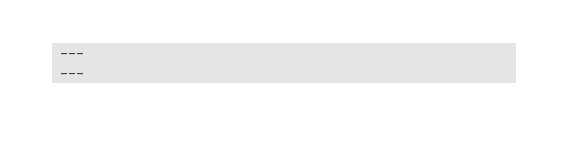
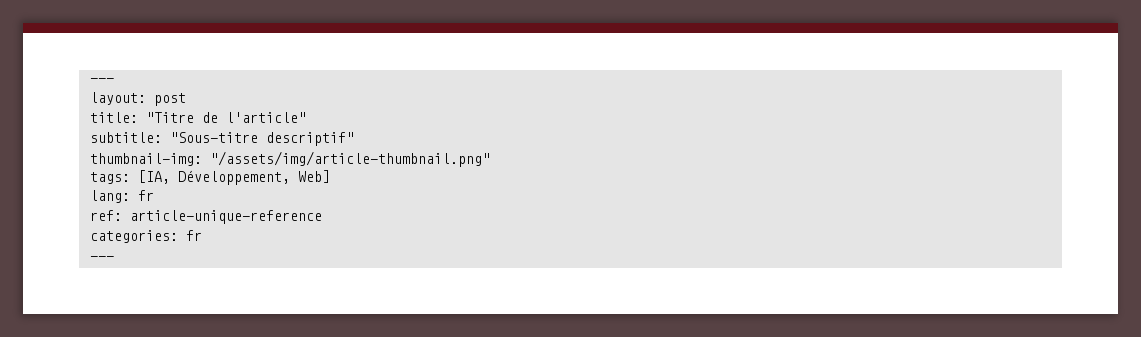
[59,53,84,57] --- -> [90,78,115,83] [90,92,187,106] [90,112,307,123] [90,132,355,146] [90,151,491,167] [90,170,331,185] [90,190,155,203] [90,210,323,224] [90,230,203,243] --- // layout: post // title: "Titre de l'article" // subtitle: "Sous-titre descriptif" // thumbnail-img: "/assets/img/article-thumbnail.png" // tags: [IA, Développement, Web] // lang: fr // ref: article-unique-reference // categories: fr

